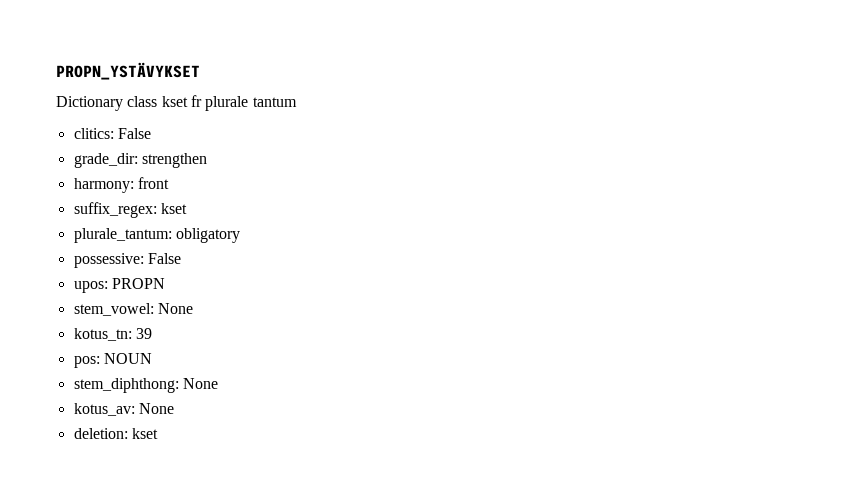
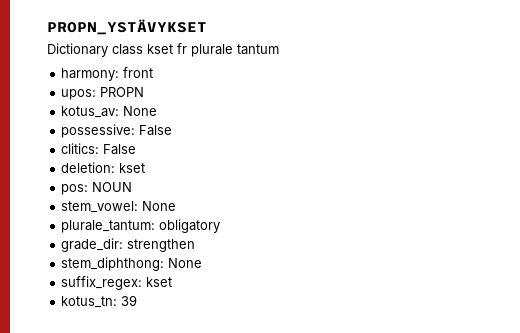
[73,128,151,139] clitics: False -> [61,67,154,81] [61,87,145,100] [61,106,158,118] [61,124,173,138] [61,143,137,155] [61,162,146,173] [61,182,133,195] [61,201,177,213] [61,219,221,233] harmony: front // upos: PROPN // kotus_av: None // possessive: False // clitics: False // deletion: kset // pos: NOUN // stem_vowel: None // plurale_tantum: obligatory
[73,177,169,193] harmony: front -> [61,257,203,271] stem_diphthong: None
[73,228,240,243] [73,253,181,268] [73,278,165,293] [73,303,193,316] [73,328,152,341] [73,353,152,368] [73,378,218,393] [73,403,174,416] [73,428,158,439] plurale_tantum: obligatory // possessive: False // upos: PROPN // stem_vowel: None // kotus_tn: 39 // pos: NOUN // stem_diphthong: None // kotus_av: None // deletion: kset -> [61,295,138,308] kotus_tn: 39

